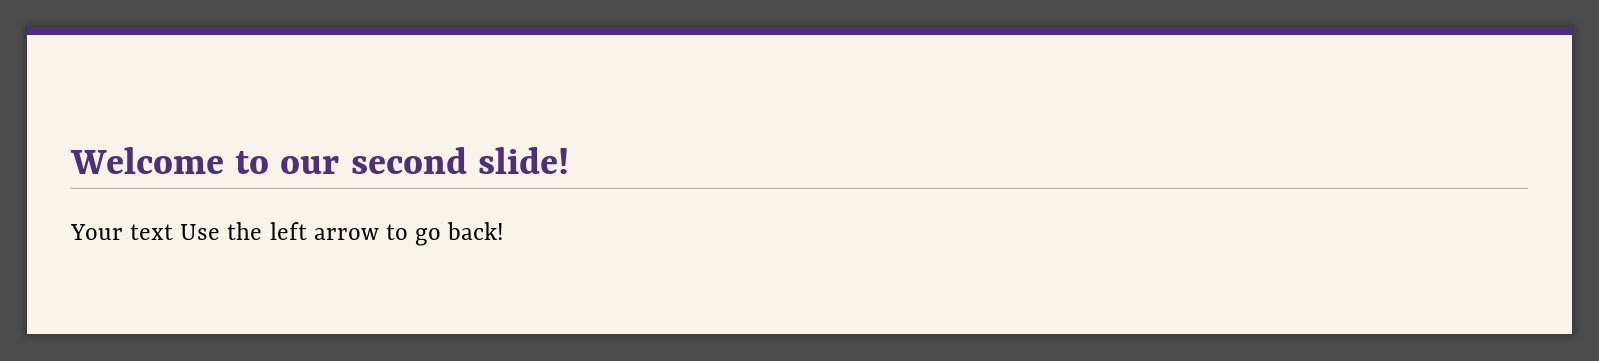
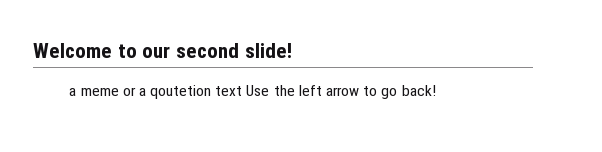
[70,224,123,240] Your -> [69,85,212,99] a meme or a qoutetion

